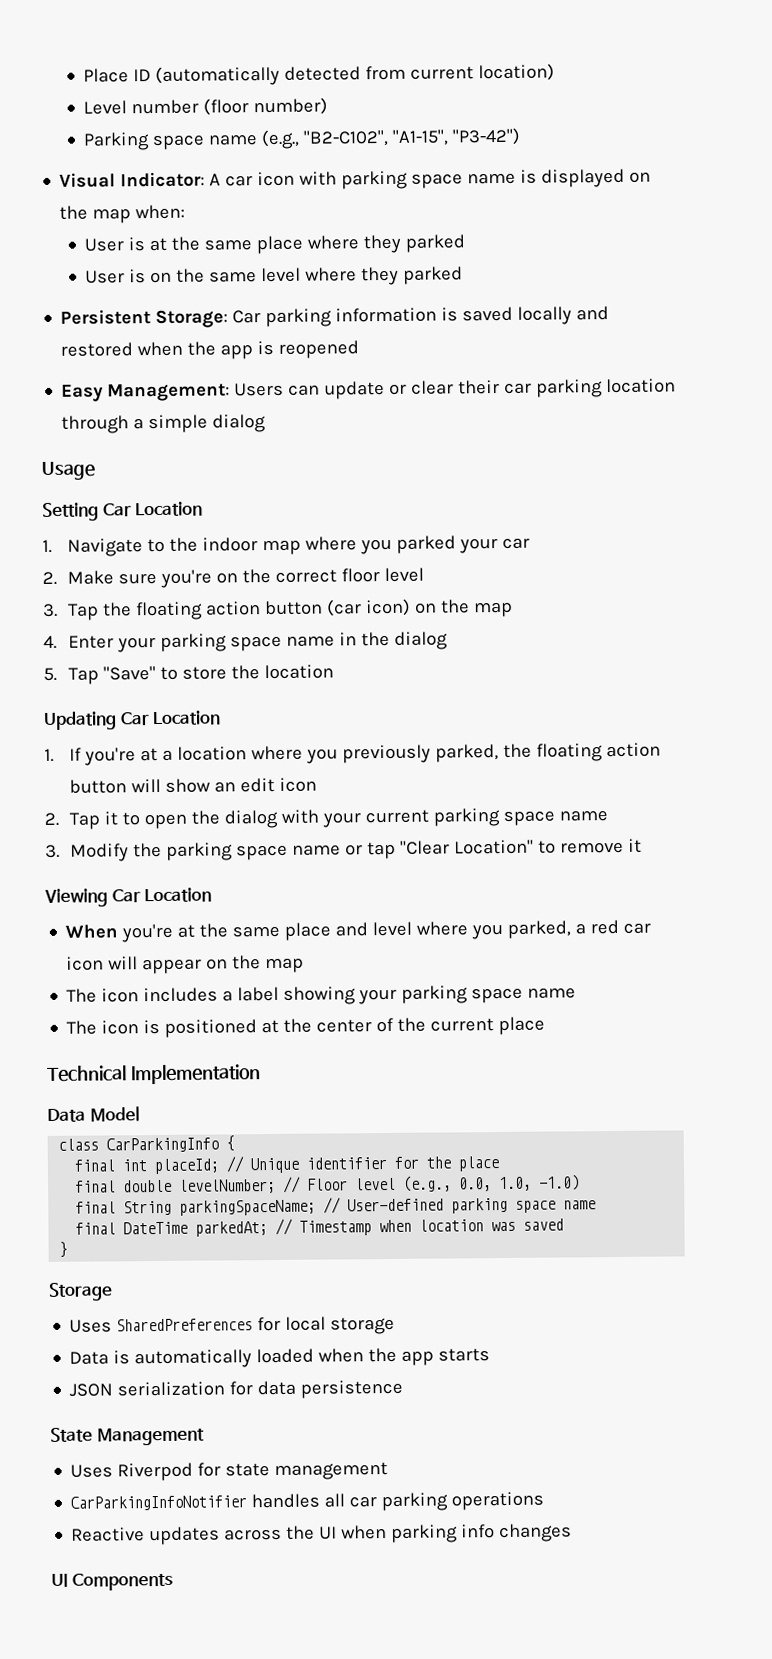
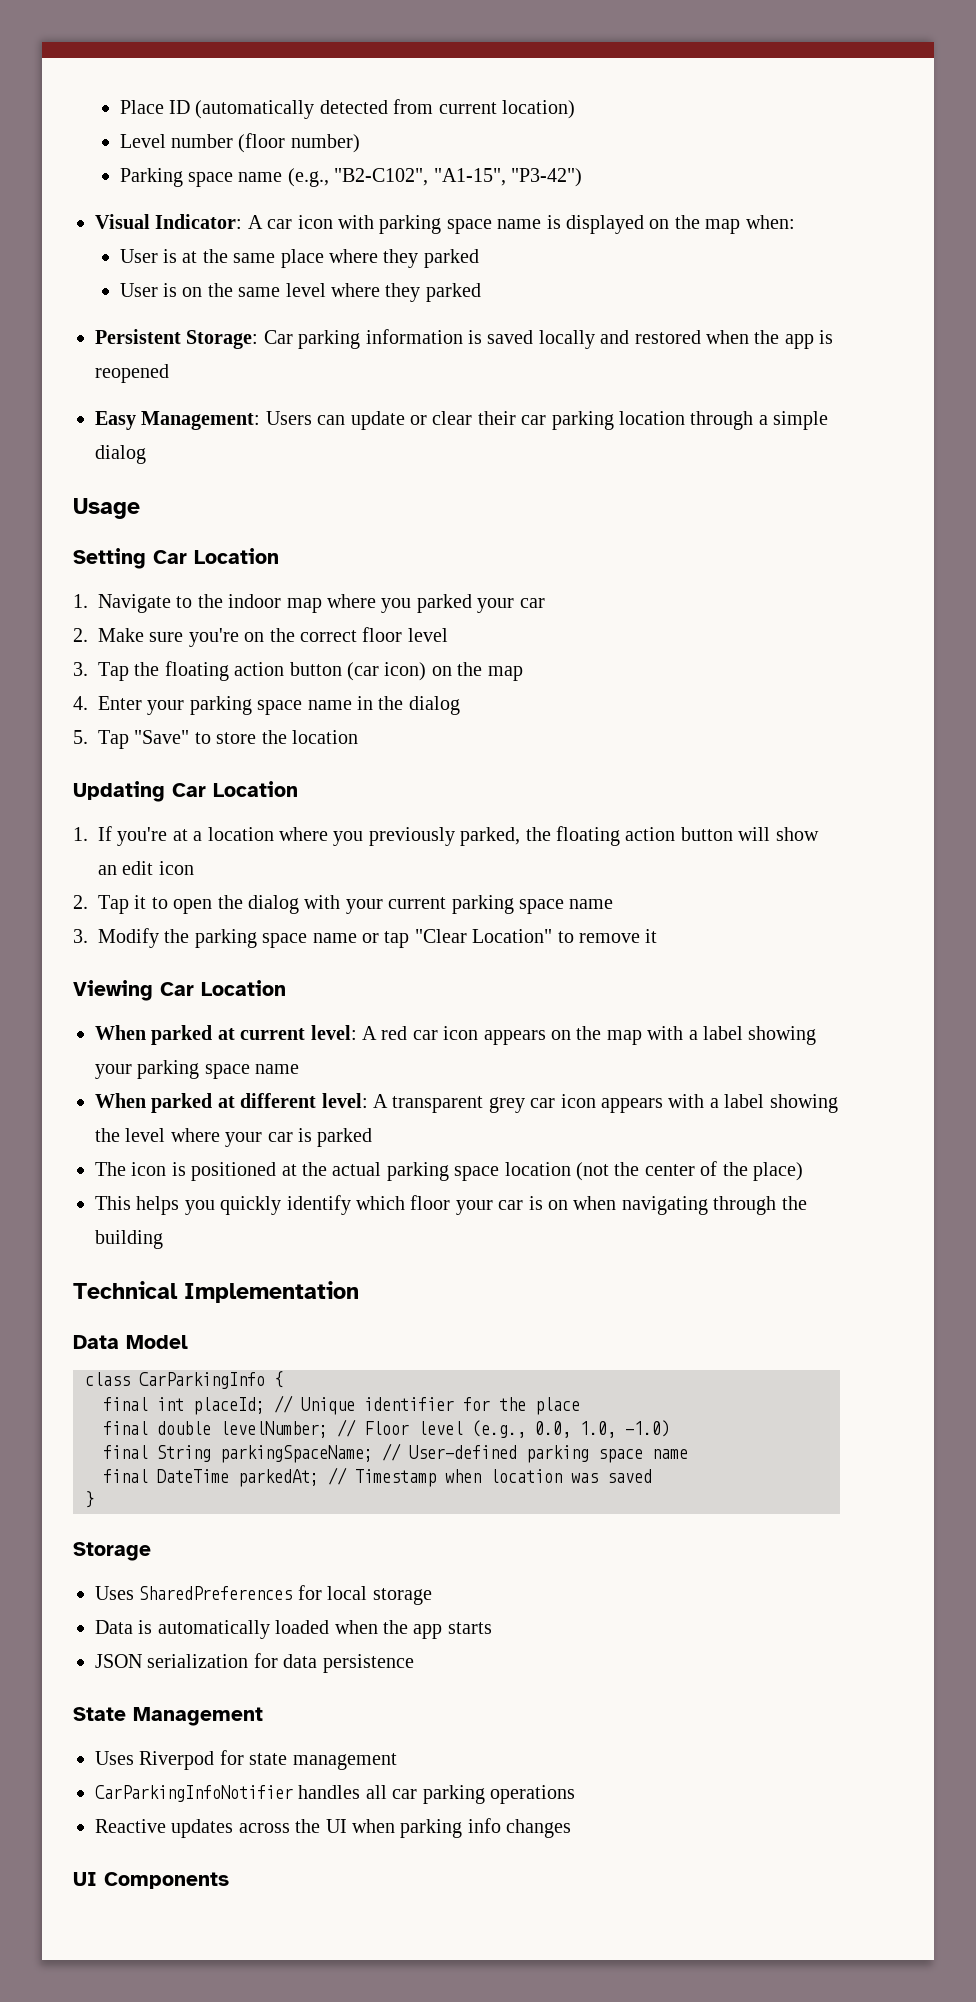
[121,920,587,943] you're at the same place and level where you parked, a -> [151,1025,377,1045] parked at current level: A
[108,955,305,975] [66,987,219,1003] will appear on the map // The icon includes -> [483,1026,684,1045] appears on the map with
(577, 993) none -> [95,1093,838,1113] [95,1128,373,1147] // When parked at different level: A transparent grey car icon appears with a label showing the level where your car is parked
[316,1016,546,1036] center of the current place -> [332,1161,803,1181] [95,1195,807,1215] [95,1230,163,1249] actual parking space location (not the center of the place) // This helps you quickly identify which floor your car is on when navigating through the building

